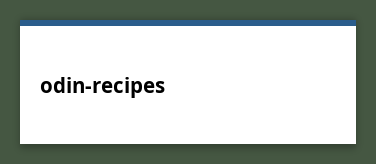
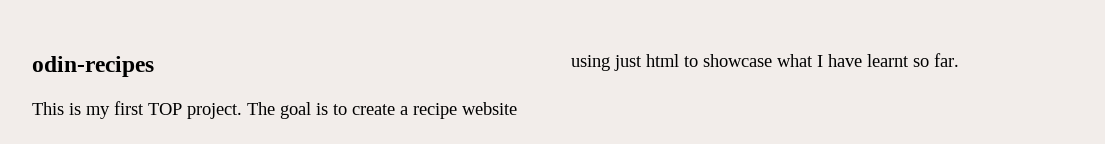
(165, 87) none -> [32,101,517,119] [571,53,959,71] // This is my first TOP project. The goal is to create a recipe website using just html to showcase what I have learnt so far.

